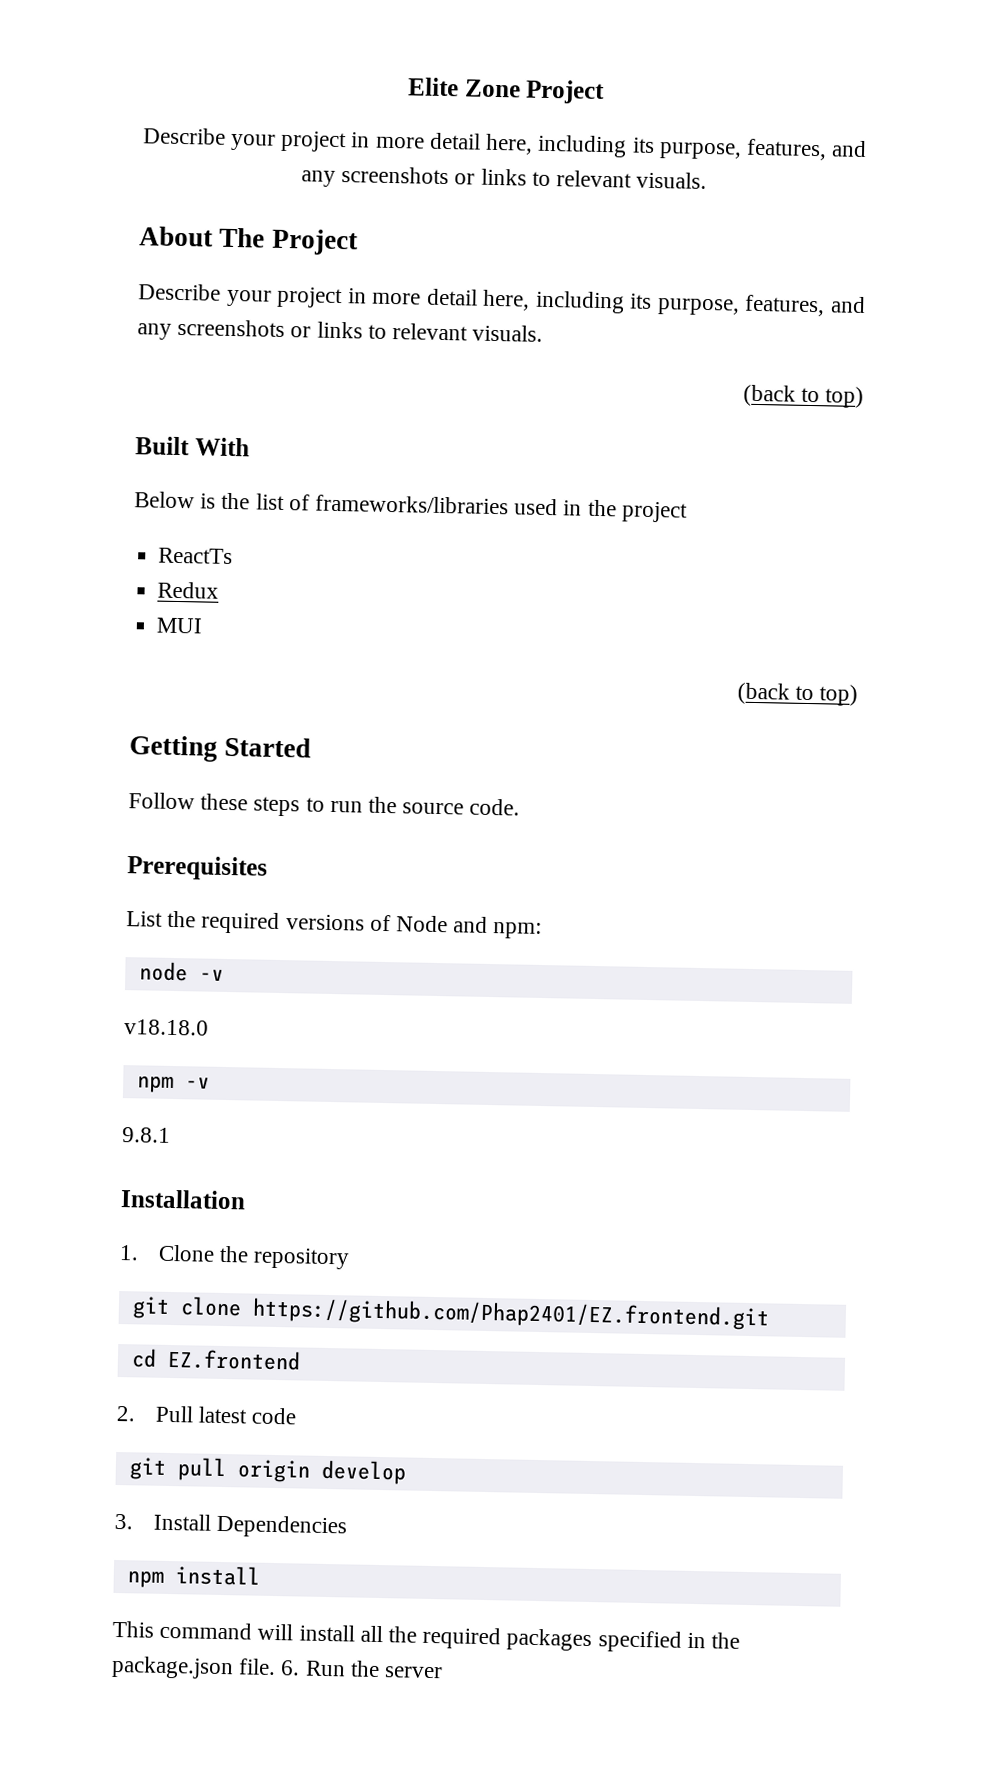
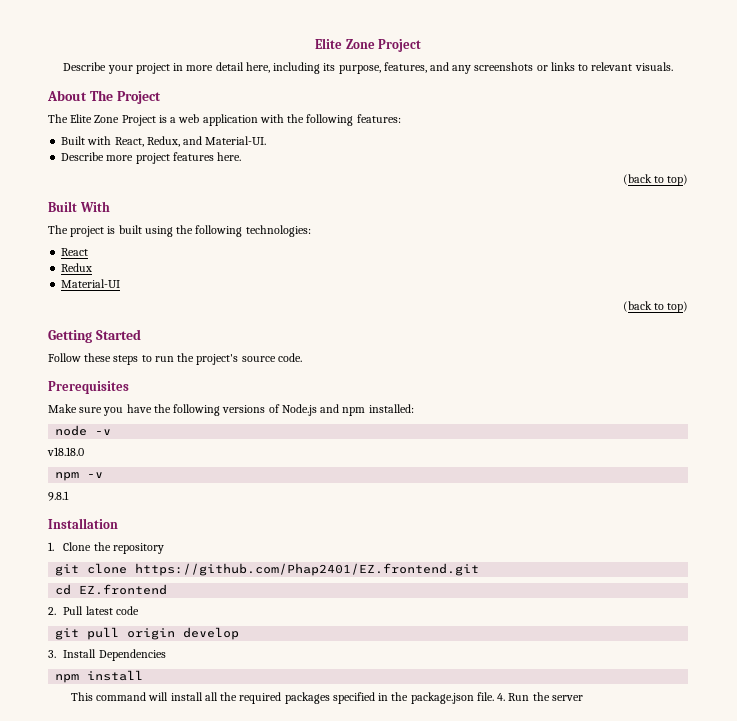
[138,283,866,317] [137,318,544,342] Describe your project in more detail here, including its purpose, features, and any screenshots or links to relevant visuals. -> [48,114,401,126] [61,136,267,147] [61,152,242,164] The Elite Zone Project is a web application with the following features: // Built with React, Redux, and Material-UI. // Describe more project features here.
[134,491,688,523] [158,547,234,565] Below is the list of frameworks/libraries used in the project // ReactTs -> [48,225,311,237] [61,248,89,256] The project is built using the following technologies: // React
[156,617,204,634] MUI -> [61,279,121,288] Material-UI
(398, 805) none -> [196,354,239,365] project's
[126,910,543,939] List the required versions of Node and npm: -> [48,404,414,416] Make sure you have the following versions of Node.js and npm installed:
[280,1660,301,1676] 6. -> [497,693,506,701] 4.

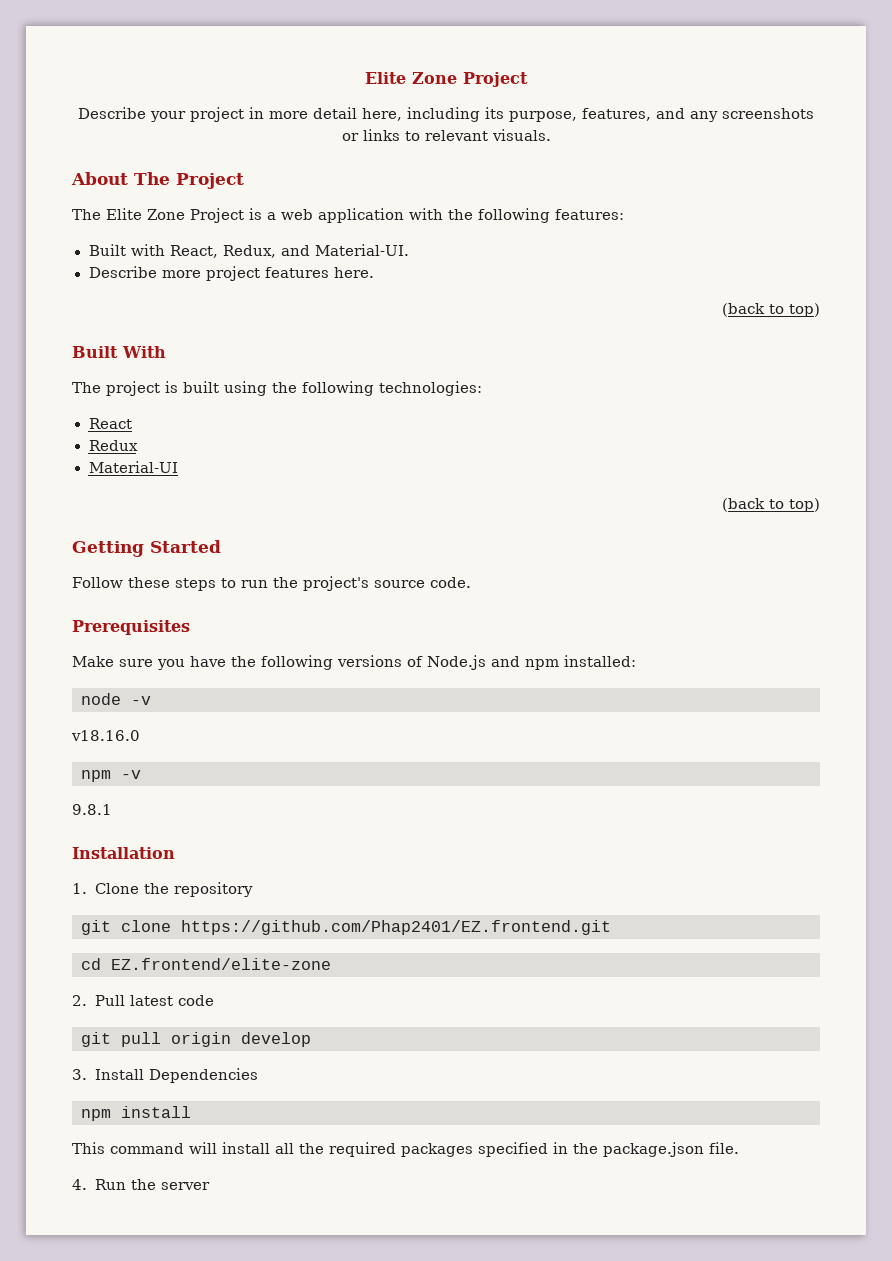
[47,447,84,456] v18.18.0 -> [71,730,140,741] v18.16.0
[79,584,168,595] EZ.frontend -> [111,958,331,970] EZ.frontend/elite-zone
(494, 696) none -> (739, 1148) //

